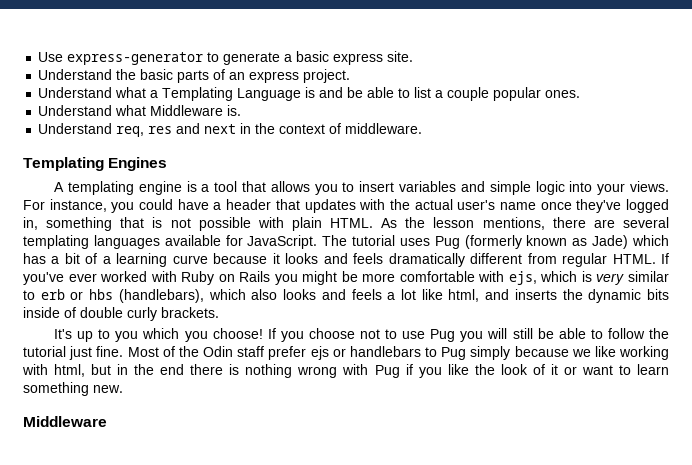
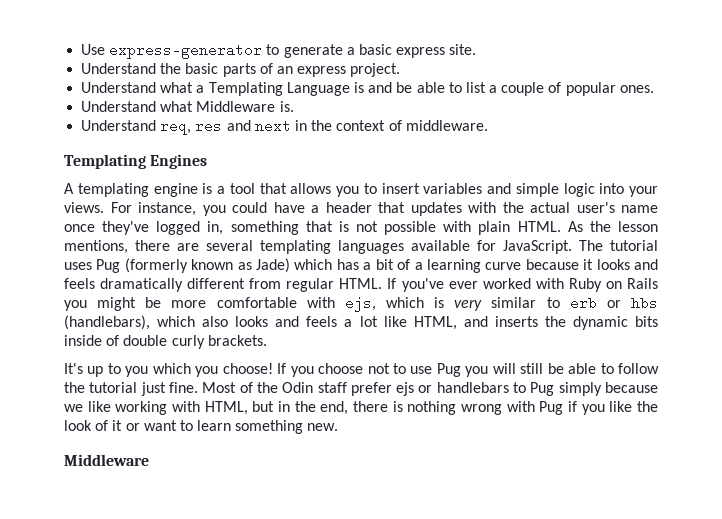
(490, 94) none -> [548,82,562,93] of
[448,289,480,302] html, -> [413,316,457,330] HTML,
[54,364,86,377] html, -> [204,401,248,415] HTML,
[160,364,185,375] end -> [320,401,349,415] end,

